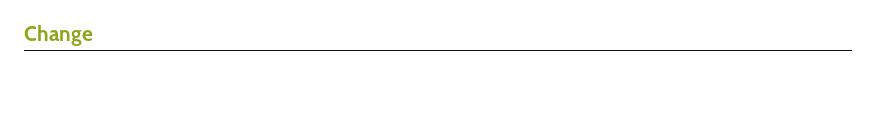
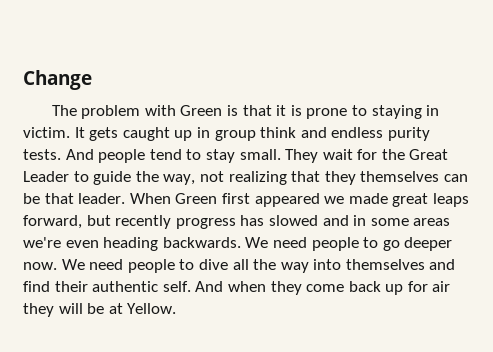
(93, 35) none -> [51,105,440,119] [23,127,430,141] [23,149,449,163] [23,171,468,185] [23,193,469,207] [23,215,451,229] [23,237,453,251] [23,259,456,273] [23,281,451,295] [23,303,177,317] // The problem with Green is that it is prone to staying in victim. It gets caught up in group think and endless purity tests. And people tend to stay small. They wait for the Great Leader to guide the way, not realizing that they themselves can be that leader. When Green first appeared we made great leaps forward, but recently progress has slowed and in some areas we're even heading backwards. We need people to go deeper now. We need people to dive all the way into themselves and find their authentic self. And when they come back up for air they will be at Yellow.

